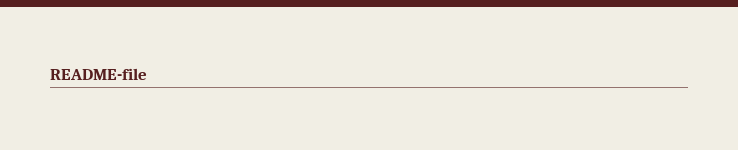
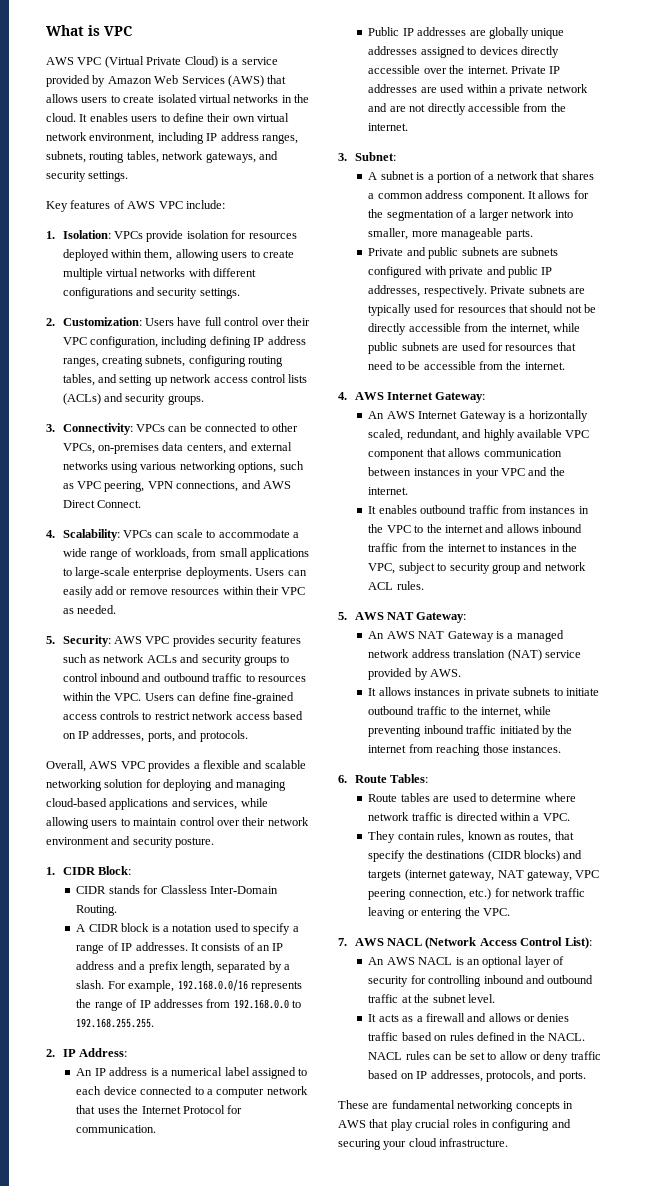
[50,68,147,80] README-file -> [46,25,132,36] [46,56,278,68] [46,75,287,87] [46,94,309,103] [46,113,289,122] [46,132,298,144] [46,151,278,163] [46,171,129,182] [46,200,225,212] [46,230,297,242] [62,249,294,261] [62,268,257,280] [62,287,240,299] [46,317,310,326] [62,336,306,348] [62,355,284,367] [62,374,308,386] [62,393,204,405] [46,423,298,435] [62,442,292,454] [62,461,304,473] [62,480,291,492] [62,500,141,508] [46,529,299,541] [62,548,309,560] [62,567,307,579] [62,586,306,598] [62,605,116,614] [46,635,301,647] [62,654,290,666] [62,673,306,682] [62,692,294,704] [62,711,303,720] [62,730,248,742] [46,760,306,772] [46,779,286,791] [46,798,268,810] [46,817,309,829] [46,836,215,848] [46,866,131,875] [76,885,278,894] [76,905,118,916] [76,923,299,935] [76,942,284,954] [76,961,290,973] [76,979,302,992] [76,999,301,1011] [76,1018,155,1028] [46,1048,127,1057] [76,1067,308,1079] [76,1086,308,1098] [76,1105,243,1114] [76,1125,157,1133] [368,27,565,39] [368,46,559,58] [368,65,561,74] [368,84,588,96] [368,103,566,115] [368,123,409,131] [338,152,396,161] [368,171,594,183] [368,190,589,202] [368,209,573,221] [368,228,533,240] [368,247,559,259] [368,266,553,278] [368,285,585,297] [368,304,596,316] [368,323,581,335] [368,342,576,354] [368,361,565,370] [338,392,486,403] [368,410,588,422] [368,429,590,441] [368,448,562,460] [368,467,565,479] [368,487,409,495] [368,505,589,514] [368,524,582,533] [368,543,577,552] [368,562,586,574] [368,581,424,590] [338,612,467,623] [368,630,564,642] [368,649,581,661] [368,668,462,680] [368,687,599,699] [368,706,552,718] [368,725,573,737] [368,744,561,756] [338,774,428,783] [368,793,576,802] [368,812,570,821] [368,831,574,843] [368,850,583,862] [368,869,600,881] [368,888,586,900] [368,907,510,919] [338,937,592,949] [368,956,564,968] [368,975,594,987] [368,994,495,1003] [368,1013,570,1022] [368,1032,585,1041] [368,1051,601,1063] [368,1070,586,1082] [338,1100,573,1112] [338,1119,571,1131] [338,1138,509,1150] What is VPC // AWS VPC (Virtual Private Cloud) is a service provided by Amazon Web Services (AWS) that allows users to create isolated virtual networks in the cloud. It enables users to define their own virtual network environment, including IP address ranges, subnets, routing tables, network gateways, and security settings. // Key features of AWS VPC include: // 1. Isolation: VPCs provide isolation for resources deployed within them, allowing users to create multiple virtual networks with different configurations and security settings. // 2. Customization: Users have full control over their VPC configuration, including defining IP address ranges, creating subnets, configuring routing tables, and setting up network access control lists (ACLs) and security groups. // 3. Connectivity: VPCs can be connected to other VPCs, on-premises data centers, and external networks using various networking options, such as VPC peering, VPN connections, and AWS Direct Connect. // 4. Scalability: VPCs can scale to accommodate a wide range of workloads, from small applications to large-scale enterprise deployments. Users can easily add or remove resources within their VPC as needed. // 5. Security: AWS VPC provides security features such as network ACLs and security groups to control inbound and outbound traffic to resources within the VPC. Users can define fine-grained access controls to restrict network access based on IP addresses, ports, and protocols. // Overall, AWS VPC provides a flexible and scalable networking solution for deploying and managing cloud-based applications and services, while allowing users to maintain control over their network environment and security posture. // 1. CIDR Block: // CIDR stands for Classless Inter-Domain Routing. // A CIDR block is a notation used to specify a range of IP addresses. It consists of an IP address and a prefix length, separated by a slash. For example, 192.168.0.0/16 represents the range of IP addresses from 192.168.0.0 to 192.168.255.255. // 2. IP Address: // An IP address is a numerical label assigned to each device connected to a computer network that uses the Internet Protocol for communication. // Public IP addresses are globally unique addresses assigned to devices directly accessible over the internet. Private IP addresses are used within a private network and are not directly accessible from the internet. // 3. Subnet: // A subnet is a portion of a network that shares a common address component. It allows for the segmentation of a larger network into smaller, more manageable parts. // Private and public subnets are subnets configured with private and public IP addresses, respectively. Private subnets are typically used for resources that should not be directly accessible from the internet, while public subnets are used for resources that need to be accessible from the internet. // 4. AWS Internet Gateway: // An AWS Internet Gateway is a horizontally scaled, redundant, and highly available VPC component that allows communication between instances in your VPC and the internet. // It enables outbound traffic from instances in the VPC to the internet and allows inbound traffic from the internet to instances in the VPC, subject to security group and network ACL rules. // 5. AWS NAT Gateway: // An AWS NAT Gateway is a managed network address translation (NAT) service provided by AWS. // It allows instances in private subnets to initiate outbound traffic to the internet, while preventing inbound traffic initiated by the internet from reaching those instances. // 6. Route Tables: // Route tables are used to determine where network traffic is directed within a VPC. // They contain rules, known as routes, that specify the destinations (CIDR blocks) and targets (internet gateway, NAT gateway, VPC peering connection, etc.) for network traffic leaving or entering the VPC. // 7. AWS NACL (Network Access Control List): // An AWS NACL is an optional layer of security for controlling inbound and outbound traffic at the subnet level. // It acts as a firewall and allows or denies traffic based on rules defined in the NACL. NACL rules can be set to allow or deny traffic based on IP addresses, protocols, and ports. // These are fundamental networking concepts in AWS that play crucial roles in configuring and securing your cloud infrastructure.

